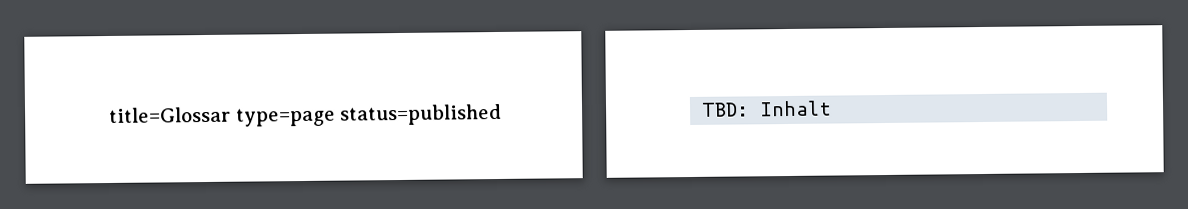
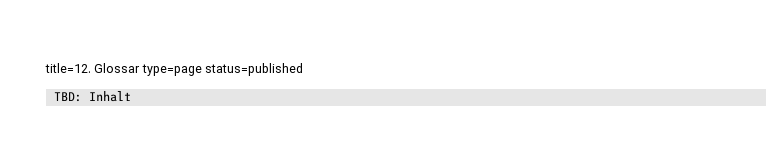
[109,106,231,123] title=Glossar -> [45,63,141,73] title=12. Glossar

